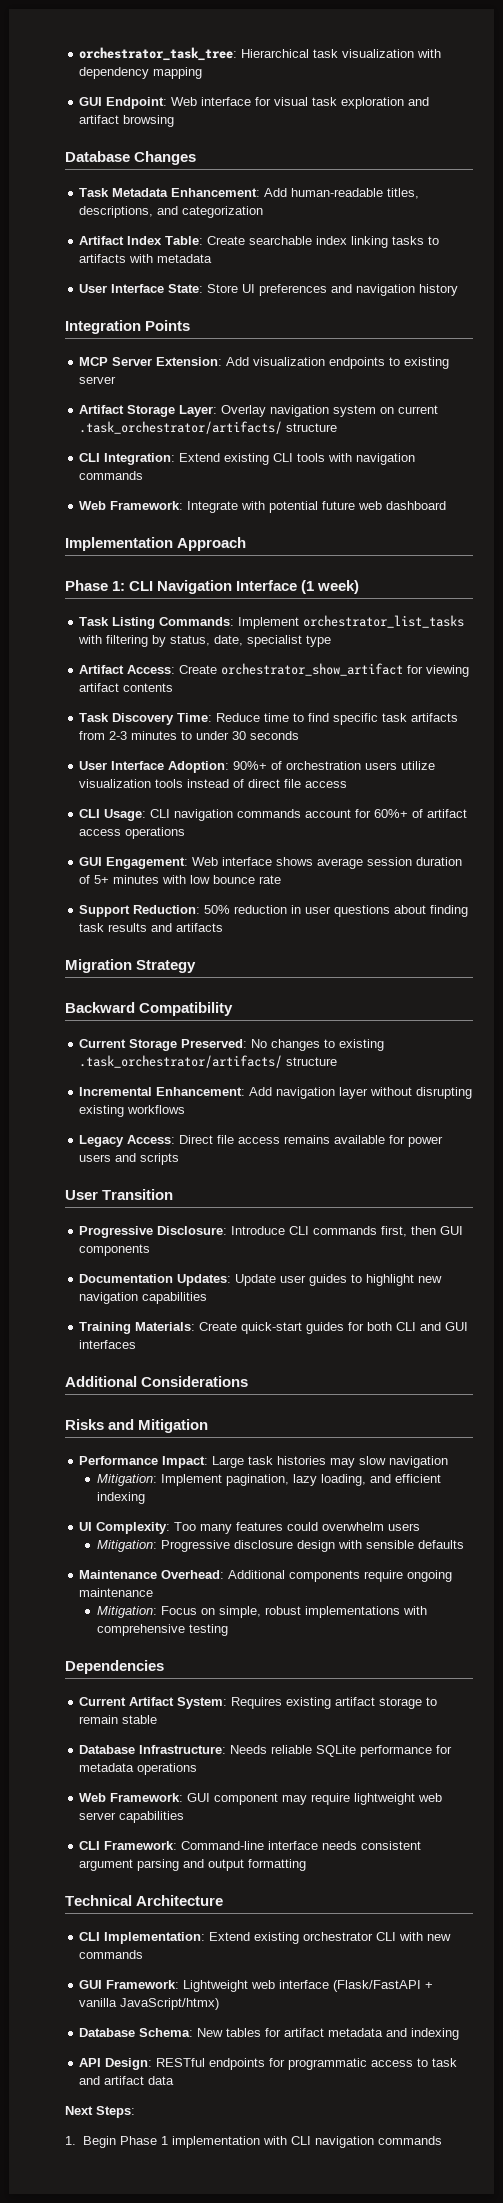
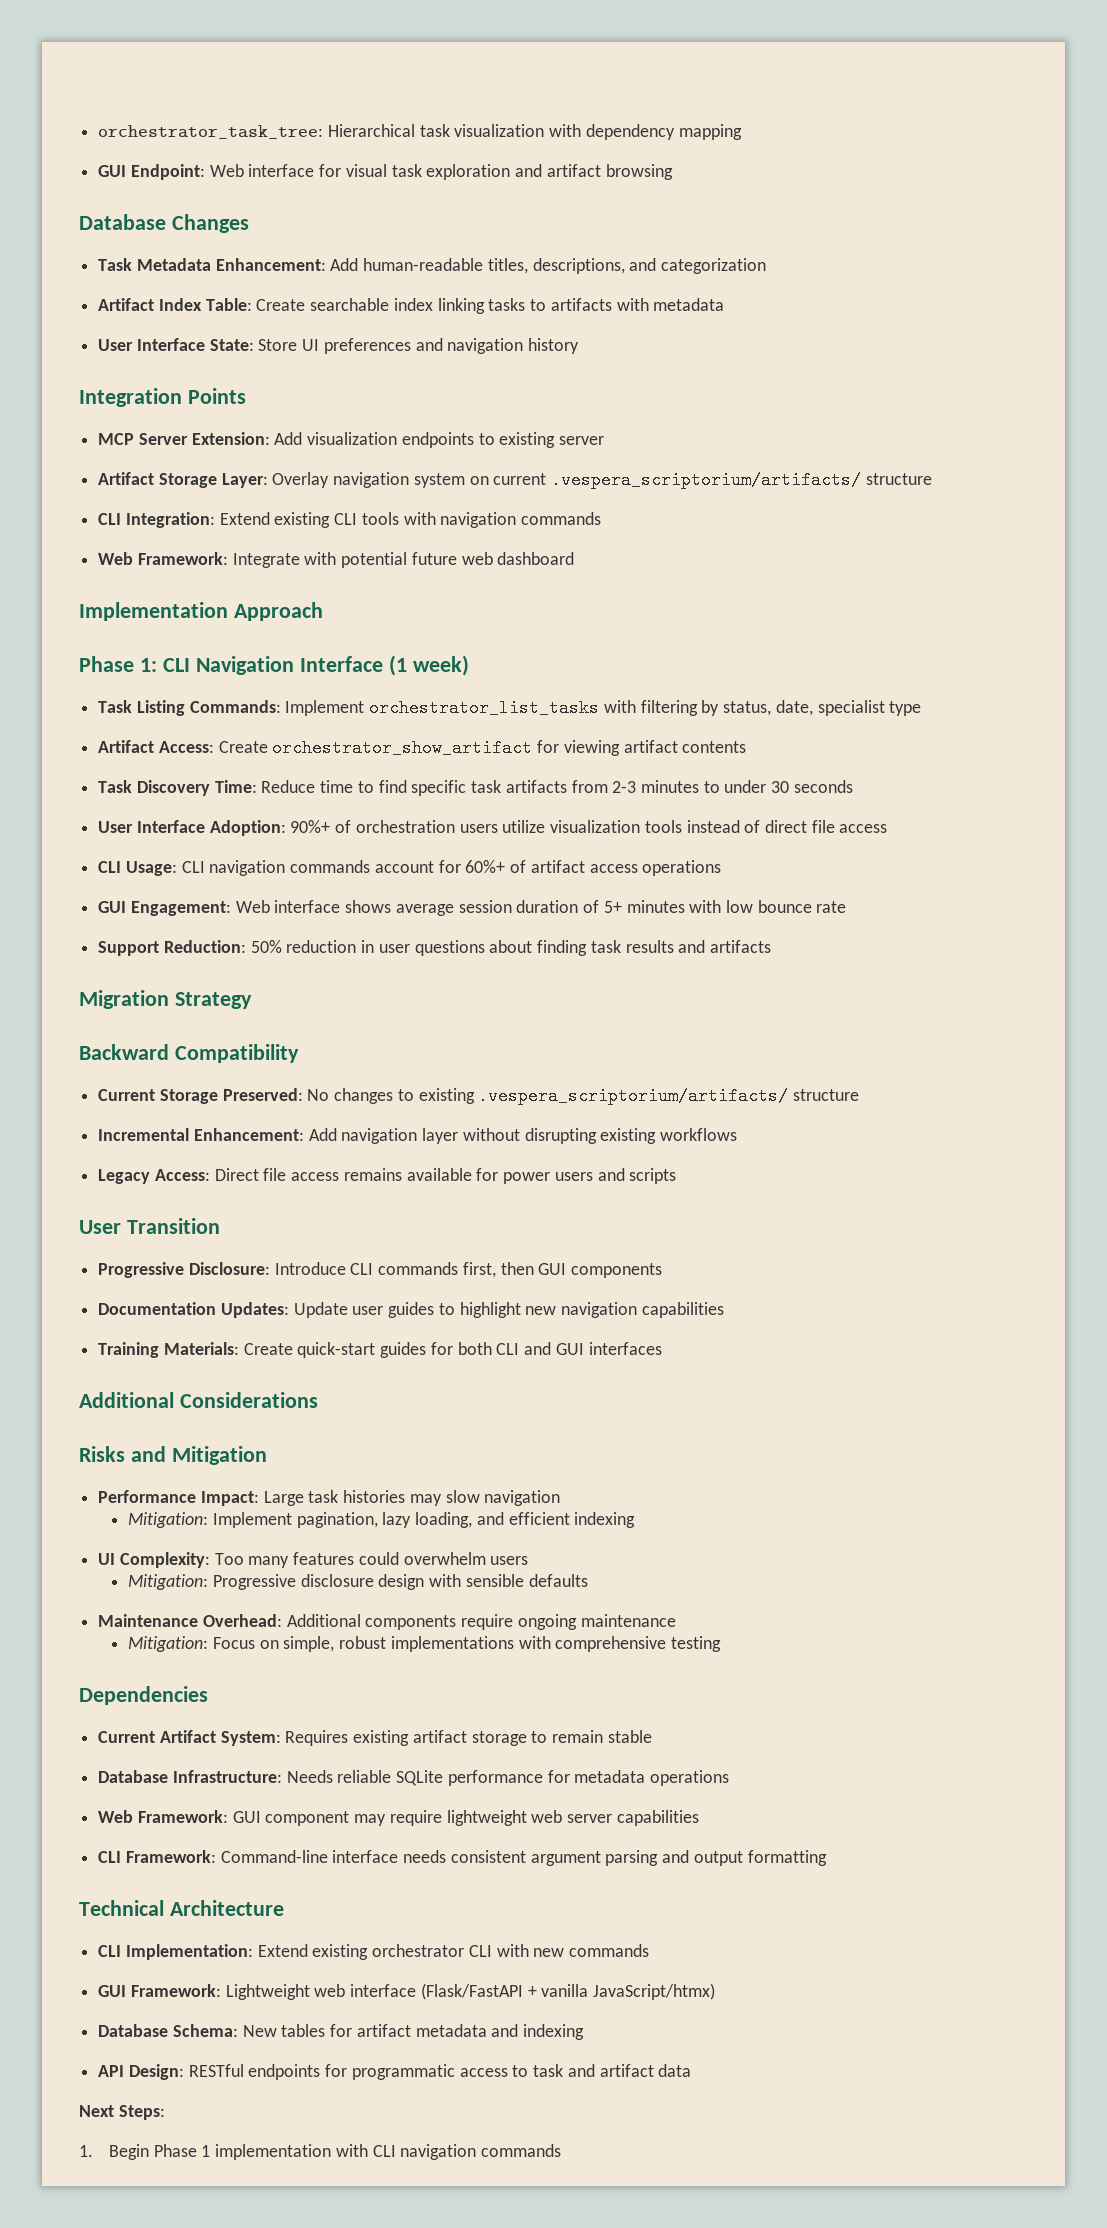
[79,421,283,434] .task_orchestrator/artifacts/ -> [551,471,862,489] .vespera_scriptorium/artifacts/
[79,1055,283,1068] .task_orchestrator/artifacts/ -> [478,1087,789,1105] .vespera_scriptorium/artifacts/

